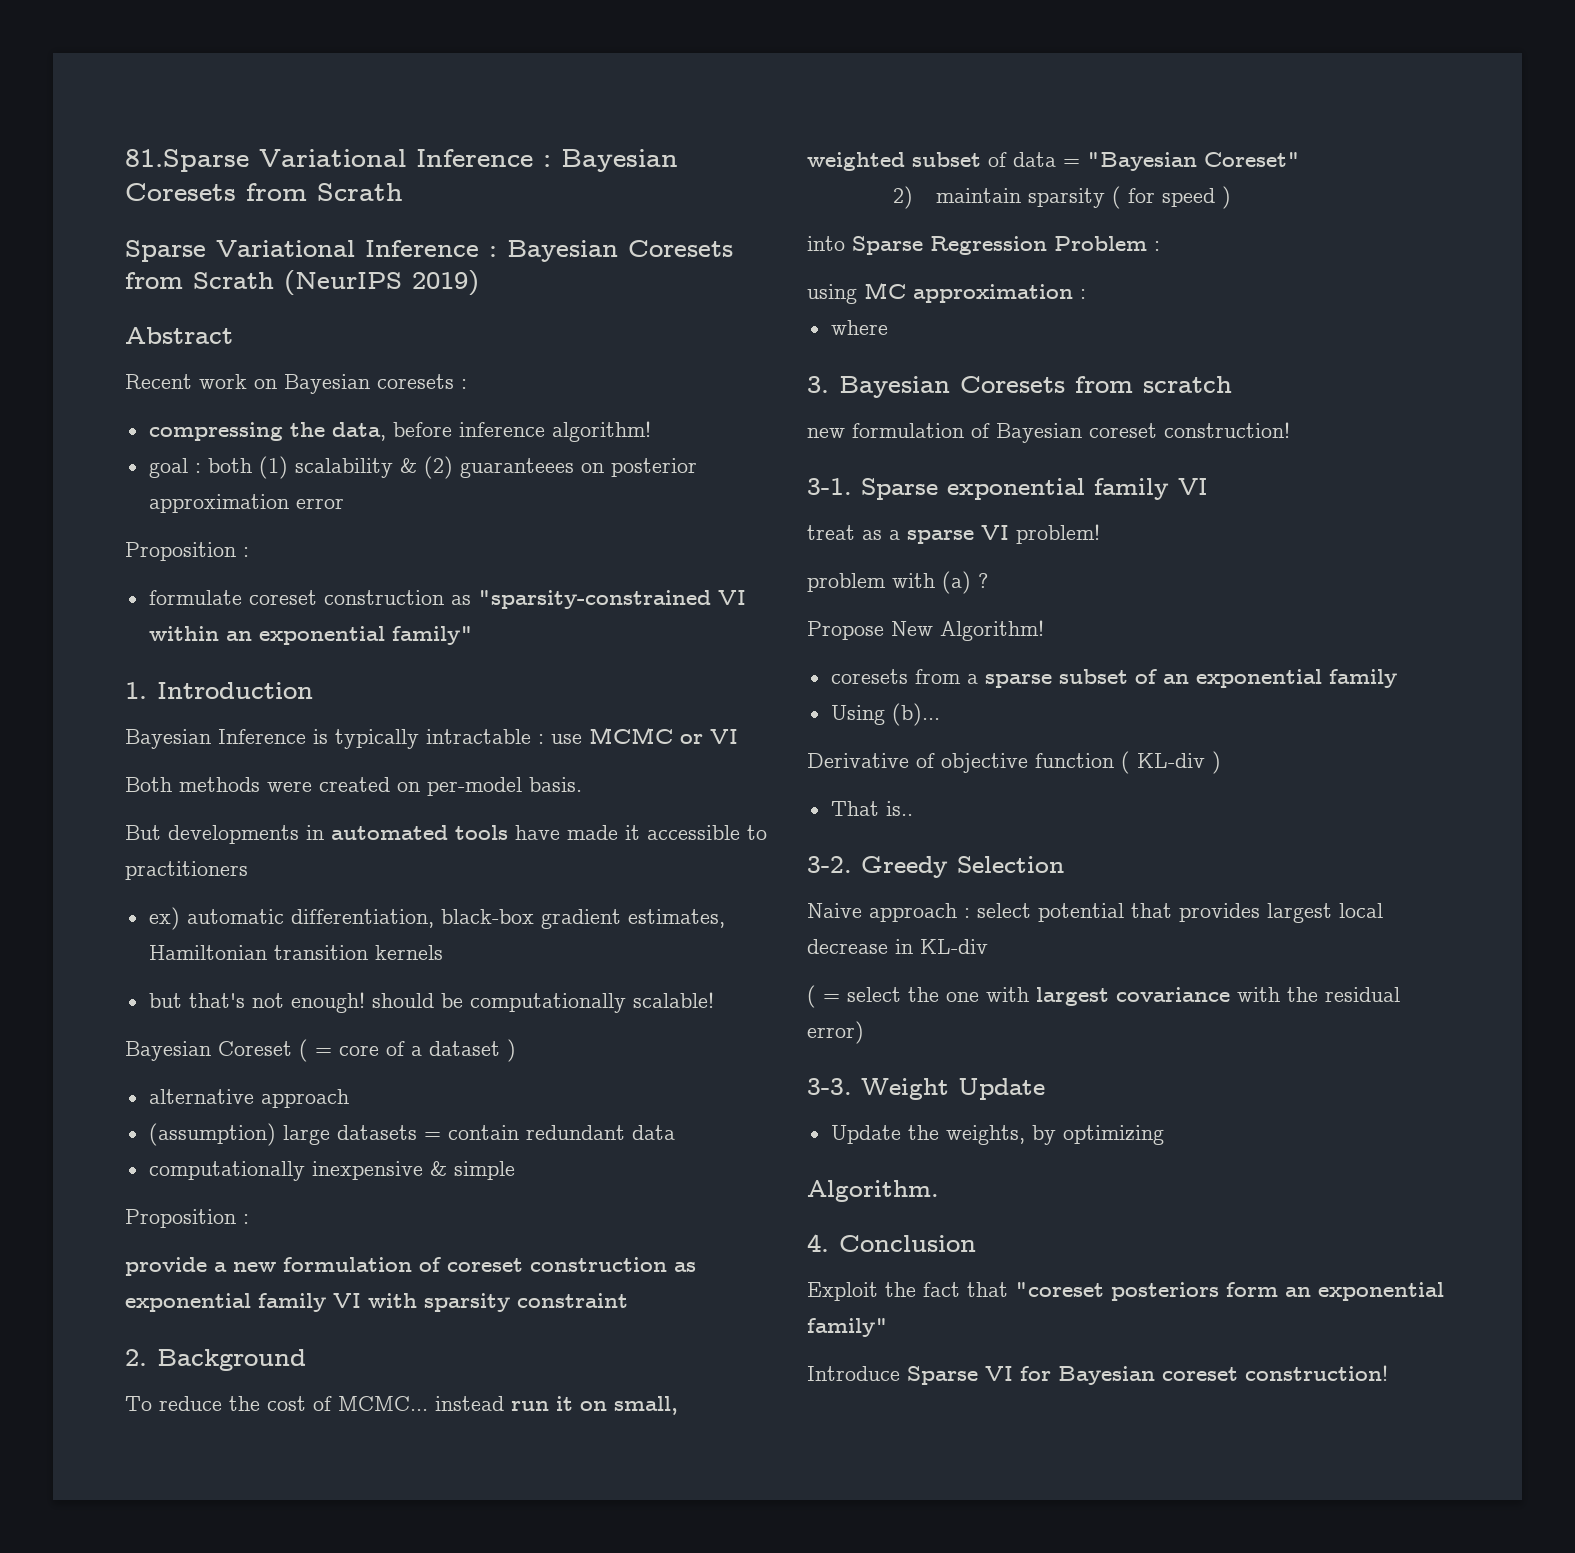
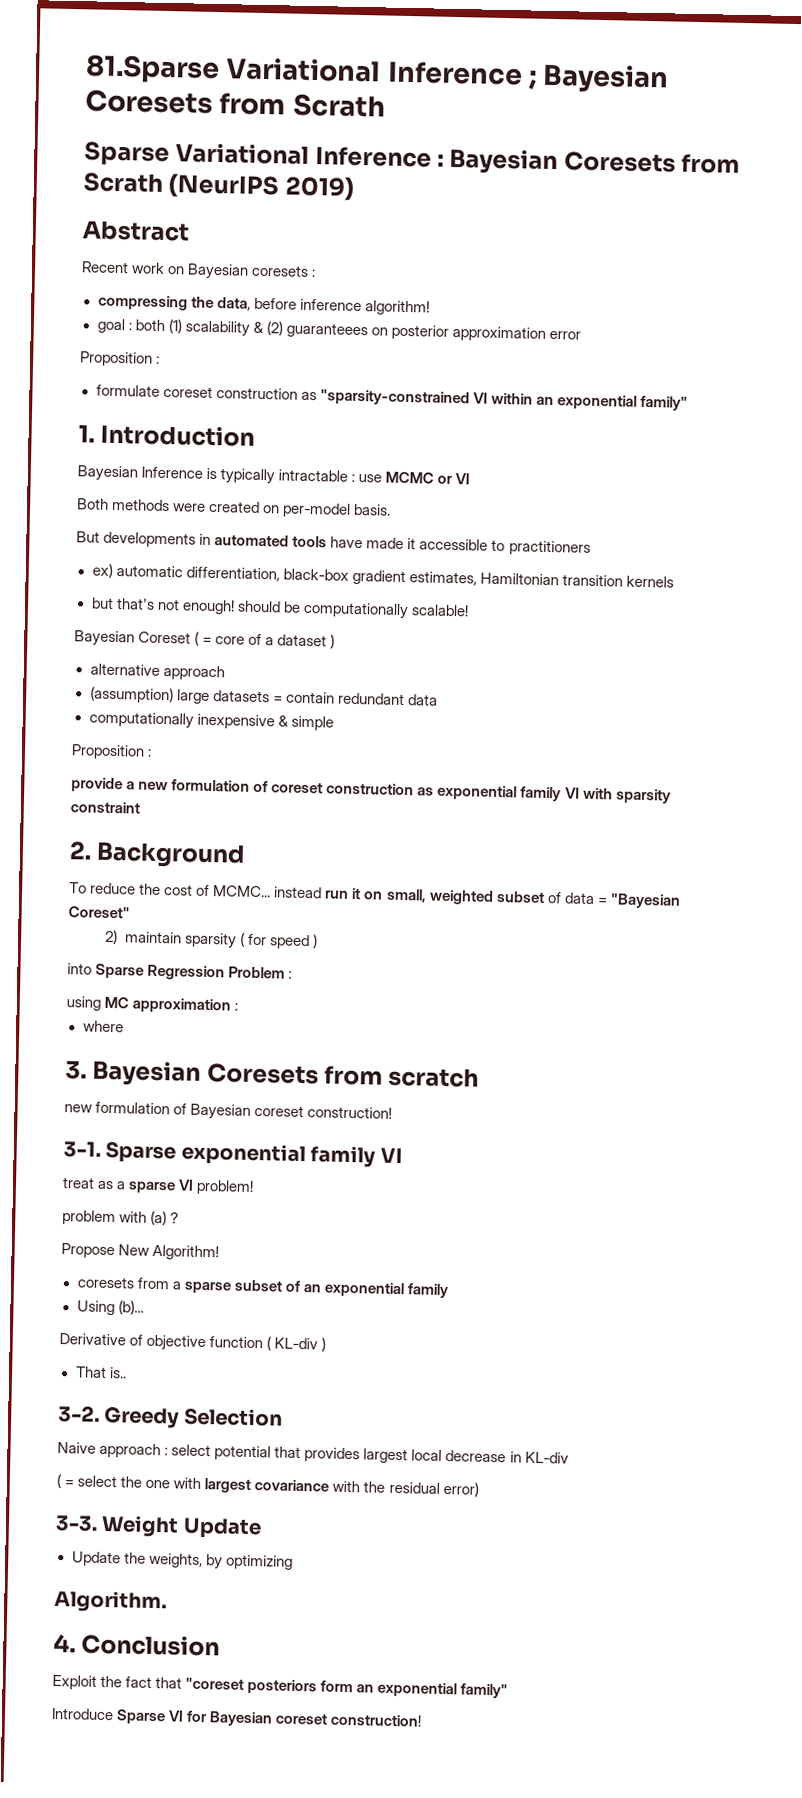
[543,155,551,167] : -> [527,70,537,90] ;

